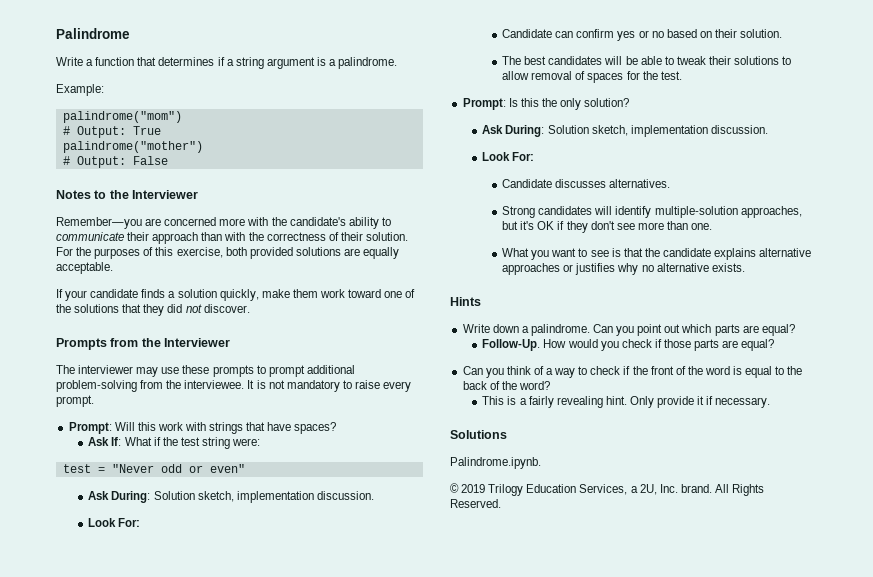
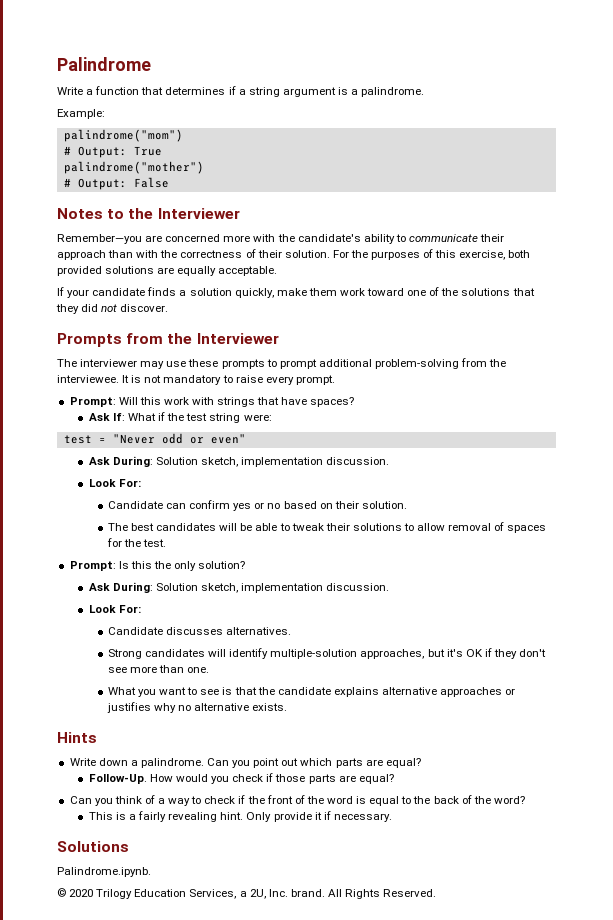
[461,484,486,493] 2019 -> [69,889,94,897] 2020

